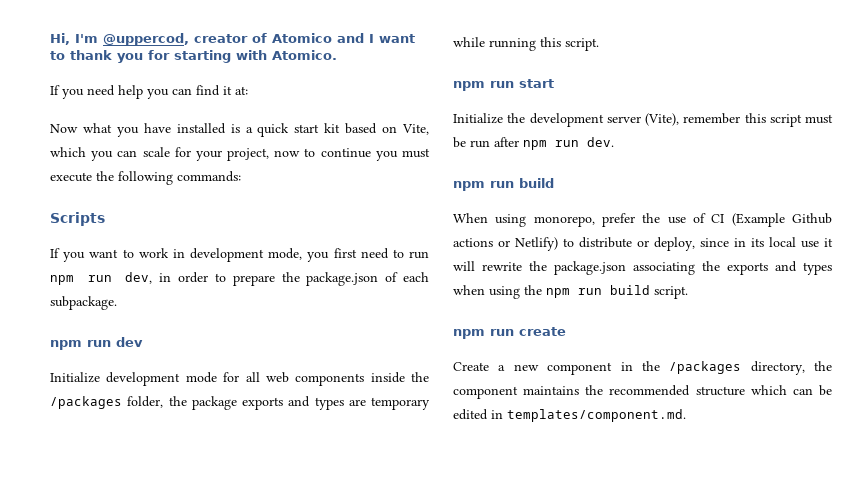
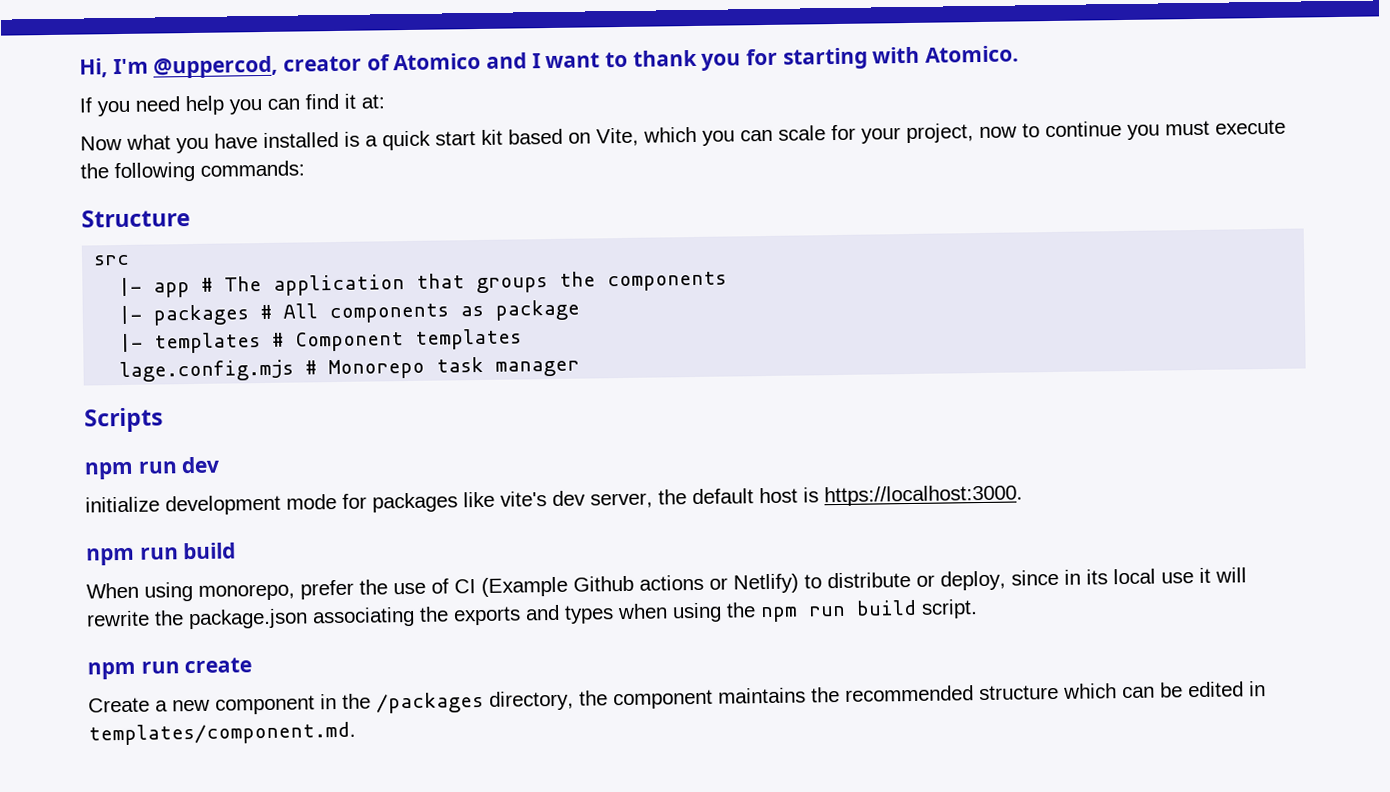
[50,212,105,226] [50,248,430,262] [50,272,429,286] [50,296,117,310] Scripts // If you want to work in development mode, you first need to run npm run dev, in order to prepare the package.json of each subpackage. -> [81,209,191,228] [93,254,131,266] [118,271,728,298] [118,299,581,326] [119,328,523,354] [119,356,581,383] [84,407,163,433] Structure // src // |- app # The application that groups the components // |- packages # All components as package // |- templates # Component templates // lage.config.mjs # Monorepo task manager // Scripts
[50,372,100,383] Initialize -> [85,496,160,513] initialize
[245,372,429,386] [50,396,430,410] [453,37,599,51] [453,79,554,91] [453,113,833,127] [453,137,614,150] all web components inside the /packages folder, the package exports and types are temporary while running this script. // npm run start // Initialize the development server (Vite), remember this script must be run after npm run dev. -> [372,484,1023,513] packages like vite's dev server, the default host is https://localhost:3000.

